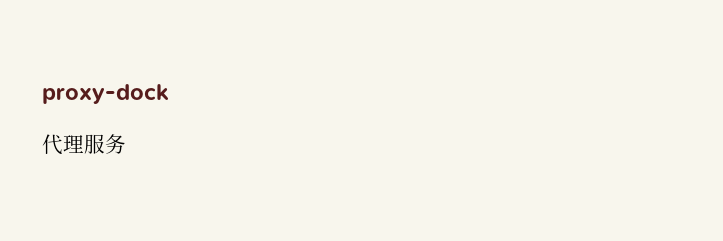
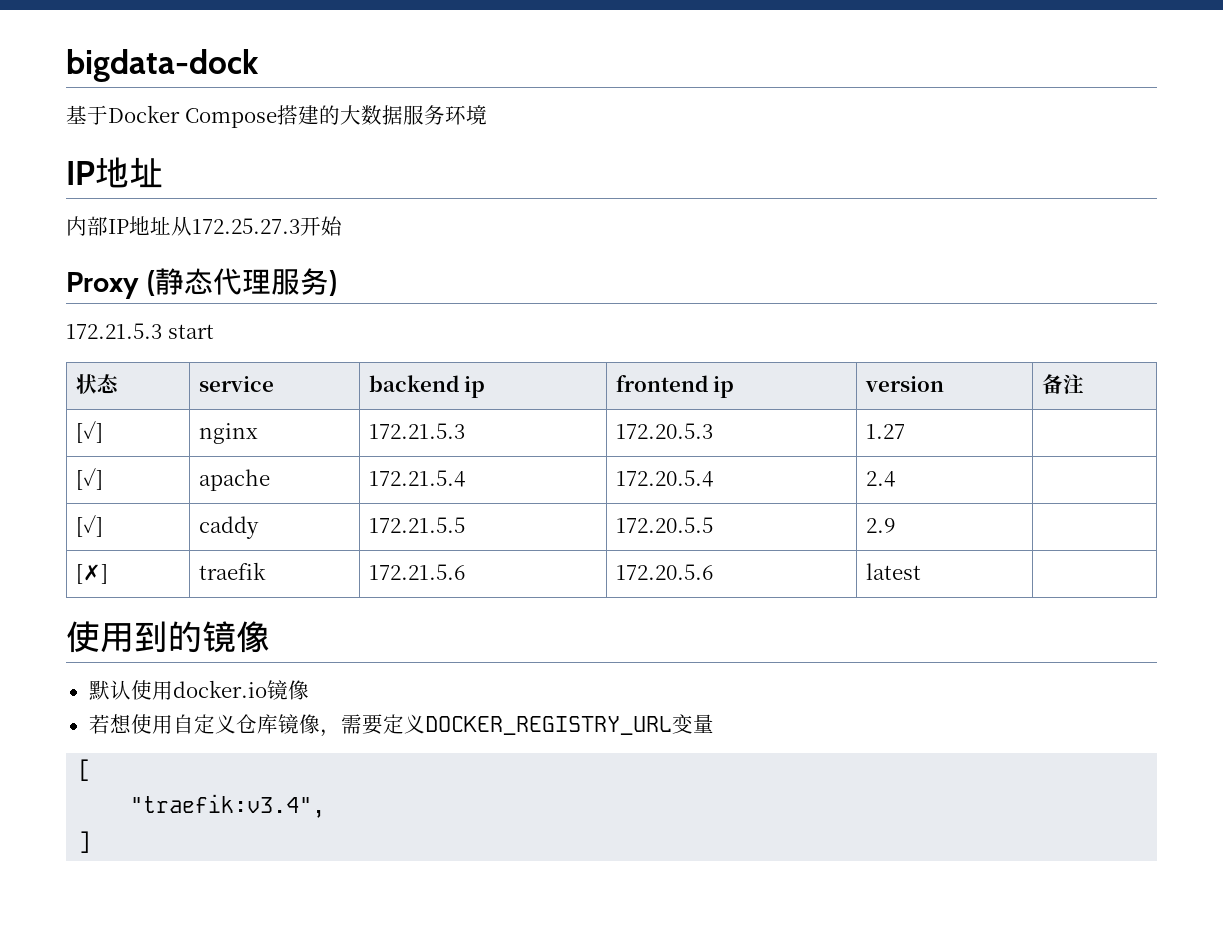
[42,84,169,104] [42,134,126,155] proxy-dock // 代理服务 -> [66,49,259,82] [66,105,487,128] [66,157,163,188] [66,216,343,236] [66,268,337,299] [66,323,214,339] [75,374,119,394] [198,376,274,392] [368,375,486,398] [615,375,735,398] [864,376,944,392] [1041,374,1084,394] [75,421,103,443] [198,423,258,444] [368,423,465,439] [615,423,713,439] [865,424,905,439] [75,468,103,490] [198,469,270,491] [368,470,465,487] [615,470,713,487] [865,471,895,487] [75,515,103,537] [198,516,259,539] [368,517,465,533] [615,517,713,533] [865,518,896,533] [75,564,108,584] [198,562,266,580] [368,564,465,580] [615,564,713,580] [865,563,921,580] [66,621,270,653] [88,680,309,700] [88,714,714,737] [78,759,92,781] [130,794,326,818] [78,831,92,853] bigdata-dock // 基于Docker Compose搭建的大数据服务环境 // IP地址 // 内部IP地址从172.25.27.3开始 // Proxy (静态代理服务) // 172.21.5.3 start // 状态 | service | backend ip | frontend ip | version | 备注 // [✓] | nginx | 172.21.5.3 | 172.20.5.3 | 1.27 | // [✓] | apache | 172.21.5.4 | 172.20.5.4 | 2.4 | // [✓] | caddy | 172.21.5.5 | 172.20.5.5 | 2.9 | // [✗] | traefik | 172.21.5.6 | 172.20.5.6 | latest | // 使用到的镜像 // 默认使用docker.io镜像 // 若想使用自定义仓库镜像，需要定义DOCKER_REGISTRY_URL变量 // [ // "traefik:v3.4", // ]

